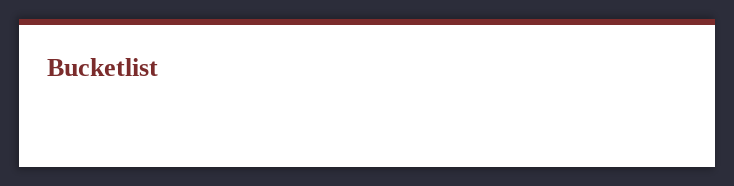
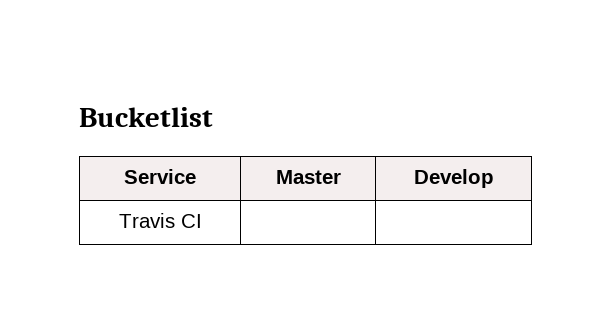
(158, 67) none -> [124,169,196,184] [275,170,341,184] [413,169,494,188] [118,213,202,228] // Service | Master | Develop // Travis CI | |

